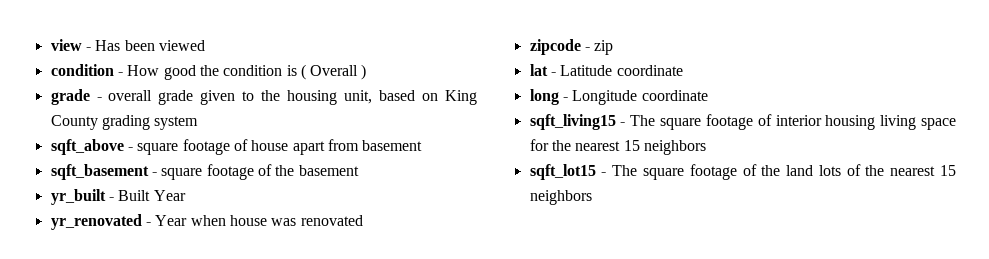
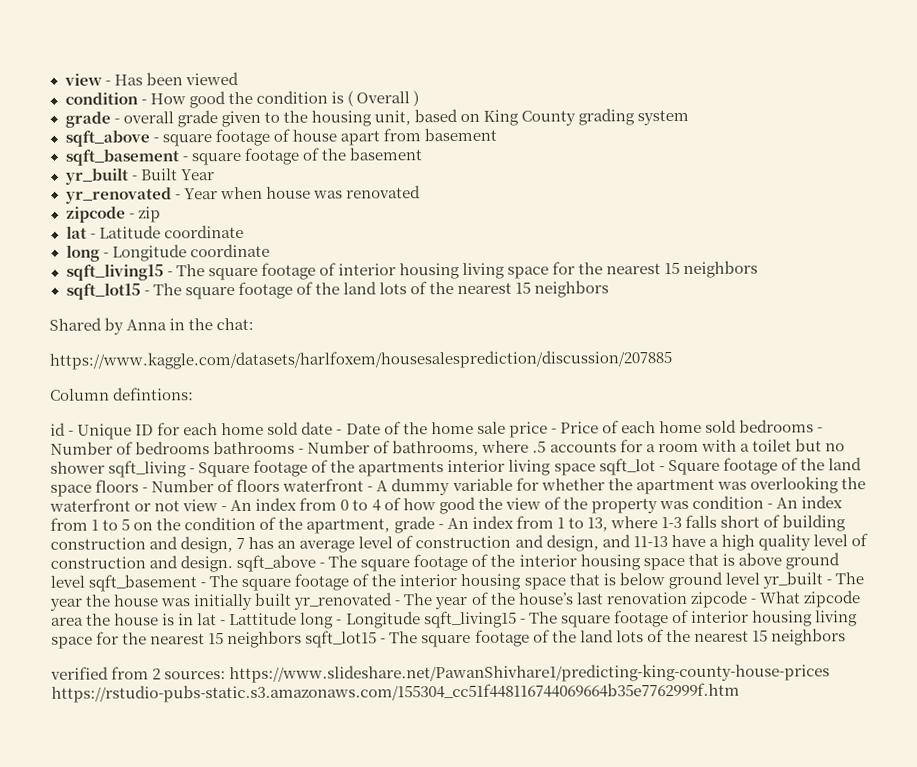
(592, 197) none -> [49,317,255,335] [49,350,672,370] [50,387,195,401] [50,419,824,440] [50,438,845,457] [50,457,862,478] [50,476,866,497] [49,495,844,515] [50,514,847,534] [50,533,868,554] [50,552,840,573] [50,571,864,592] [49,590,861,611] [51,609,858,629] [51,628,846,649] [50,663,831,684] [51,682,740,703] // Shared by Anna in the chat: // https://www.kaggle.com/datasets/harlfoxem/housesalesprediction/discussion/207885 // Column defintions: // id - Unique ID for each home sold date - Date of the home sale price - Price of each home sold bedrooms - Number of bedrooms bathrooms - Number of bathrooms, where .5 accounts for a room with a toilet but no shower sqft_living - Square footage of the apartments interior living space sqft_lot - Square footage of the land space floors - Number of floors waterfront - A dummy variable for whether the apartment was overlooking the waterfront or not view - An index from 0 to 4 of how good the view of the property was condition - An index from 1 to 5 on the condition of the apartment, grade - An index from 1 to 13, where 1-3 falls short of building construction and design, 7 has an average level of construction and design, and 11-13 have a high quality level of construction and design. sqft_above - The square footage of the interior housing space that is above ground level sqft_basement - The square footage of the interior housing space that is below ground level yr_built - The year the house was initially built yr_renovated - The year of the house’s last renovation zipcode - What zipcode area the house is in lat - Lattitude long - Longitude sqft_living15 - The square footage of interior housing living space for the nearest 15 neighbors sqft_lot15 - The square footage of the land lots of the nearest 15 neighbors // verified from 2 sources: https://www.slideshare.net/PawanShivhare1/predicting-king-county-house-prices https://rstudio-pubs-static.s3.amazonaws.com/155304_cc51f448116744069664b35e7762999f.htm

